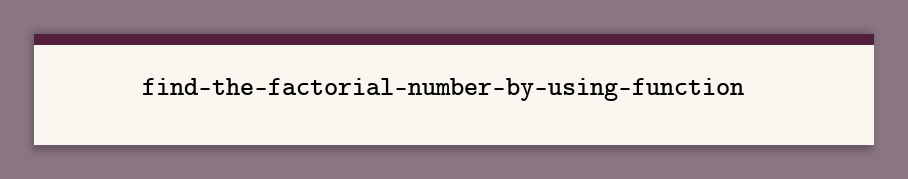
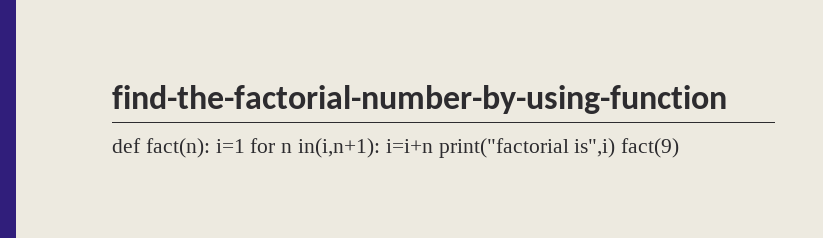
(745, 89) none -> [112,138,680,158] // def fact(n): i=1 for n in(i,n+1): i=i+n print("factorial is",i) fact(9)

